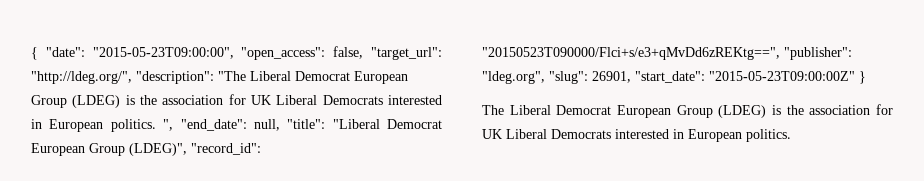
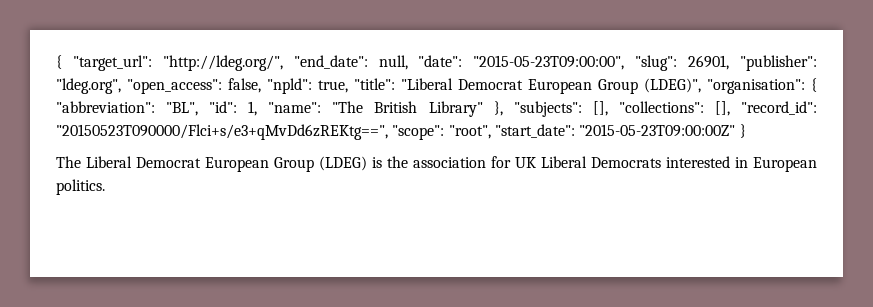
[31,46,442,60] [31,71,408,84] [31,94,442,108] [31,119,280,132] { "date": "2015-05-23T09:00:00", "open_access": false, "target_url": "http://ldeg.org/", "description": "The Liberal Democrat European Group (LDEG) is the association for UK Liberal Democrats interested in European politics. ", "end_date": null, -> [56,55,818,71] [56,78,348,94] { "target_url": "http://ldeg.org/", "end_date": null, "date": "2015-05-23T09:00:00", "slug": 26901, "publisher": "ldeg.org", "open_access": false, "npld": true,
[191,143,261,155] [482,47,852,60] [482,71,631,84] "record_id": "20150523T090000/Flci+s/e3+qMvDd6zREKtg==", "publisher": "ldeg.org", "slug": 26901, -> [707,78,817,94] [56,101,818,117] [56,124,491,140] "organisation": { "abbreviation": "BL", "id": 1, "name": "The British Library" }, "subjects": [], "collections": [], "record_id": "20150523T090000/Flci+s/e3+qMvDd6zREKtg==", "scope": "root",

